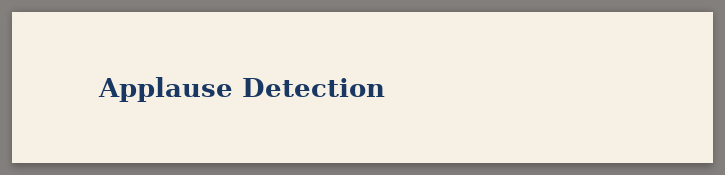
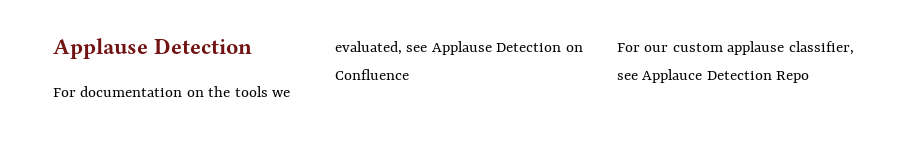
[98,77,385,102] Applause Detection -> [53,38,253,59] [53,86,291,97] [335,41,583,55] [335,69,409,80] [617,41,854,55] [617,69,810,83] Applause Detection // For documentation on the tools we evaluated, see Applause Detection on Confluence // For our custom applause classifier, see Applauce Detection Repo

